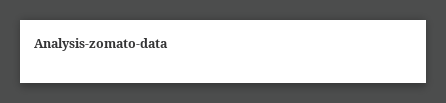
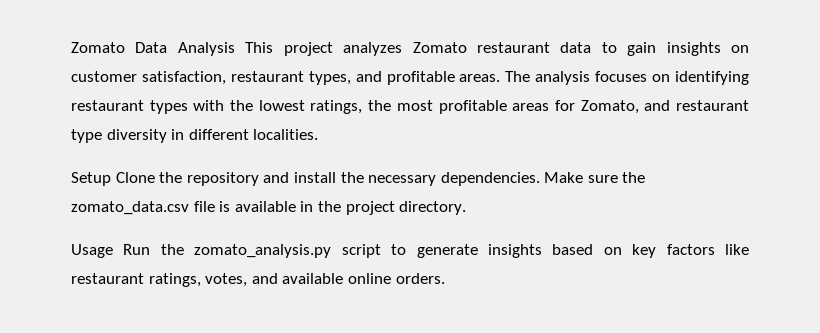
[34,38,168,51] Analysis-zomato-data -> [71,42,749,56] [71,71,750,85] [71,100,749,114] [71,129,319,143] [71,172,646,186] [71,201,467,215] [71,244,749,258] [71,273,445,287] Zomato Data Analysis This project analyzes Zomato restaurant data to gain insights on customer satisfaction, restaurant types, and profitable areas. The analysis focuses on identifying restaurant types with the lowest ratings, the most profitable areas for Zomato, and restaurant type diversity in different localities. // Setup Clone the repository and install the necessary dependencies. Make sure the zomato_data.csv file is available in the project directory. // Usage Run the zomato_analysis.py script to generate insights based on key factors like restaurant ratings, votes, and available online orders.

